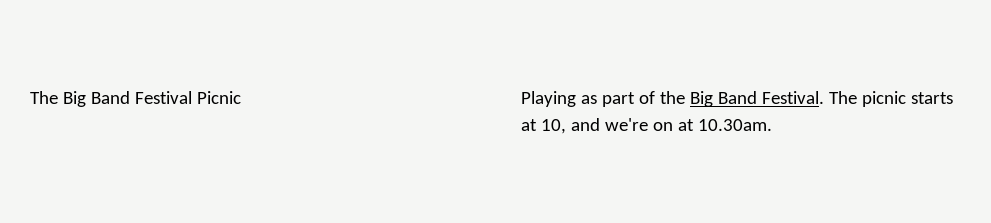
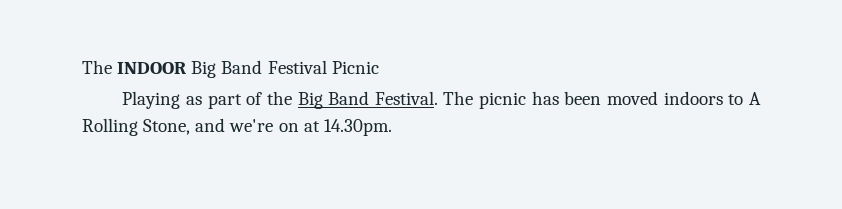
[30,91,58,104] The -> [82,60,187,74] The INDOOR
[910,92,953,104] [521,119,566,134] starts at 10, -> [531,91,762,105] [82,118,191,136] has been moved indoors to A Rolling Stone,
[697,119,772,131] 10.30am. -> [323,119,392,136] 14.30pm.

